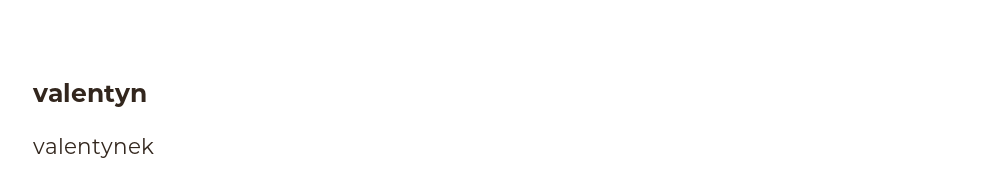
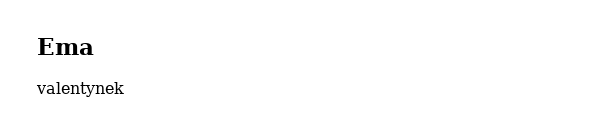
[32,83,147,107] valentyn -> [37,38,94,55] Ema

